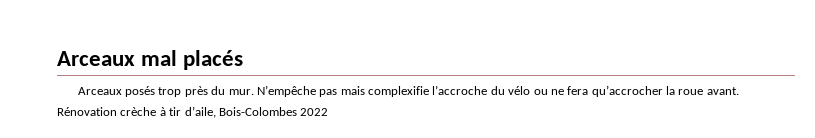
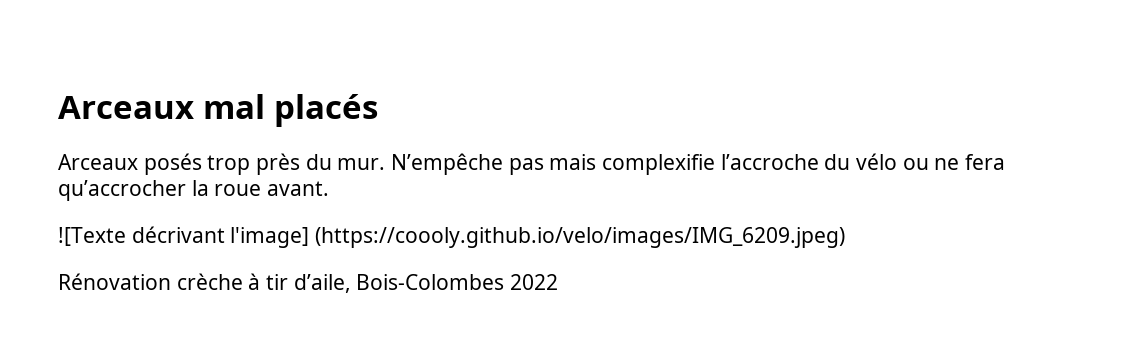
(739, 91) none -> [58,226,846,248] // ![Texte décrivant l'image] (https://coooly.github.io/velo/images/IMG_6209.jpeg)

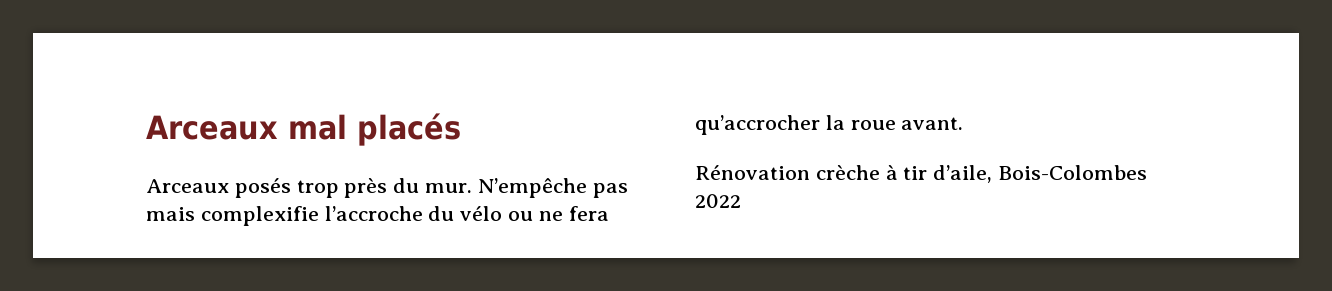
[58,226,846,248] // ![Texte décrivant l'image] (https://coooly.github.io/velo/images/IMG_6209.jpeg) -> (964, 123) none

